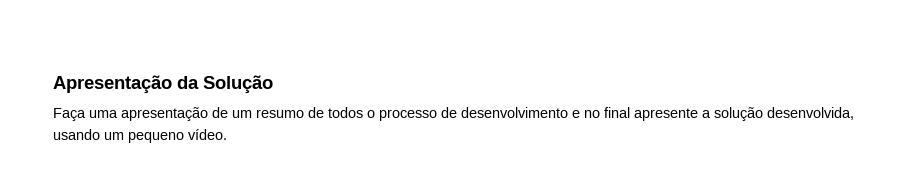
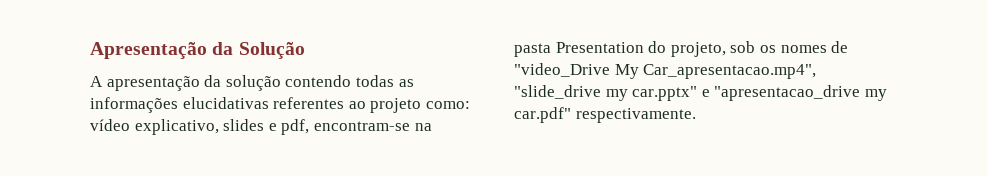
[53,107,854,121] [53,129,227,143] Faça uma apresentação de um resumo de todos o processo de desenvolvimento e no final apresente a solução desenvolvida, usando um pequeno vídeo. -> [90,75,414,91] [90,97,470,113] [90,119,432,135] [514,41,849,57] [514,63,817,79] [514,85,887,101] [514,107,696,123] A apresentação da solução contendo todas as informações elucidativas referentes ao projeto como: vídeo explicativo, slides e pdf, encontram-se na pasta Presentation do projeto, sob os nomes de "video_Drive My Car_apresentacao.mp4", "slide_drive my car.pptx" e "apresentacao_drive my car.pdf" respectivamente.

